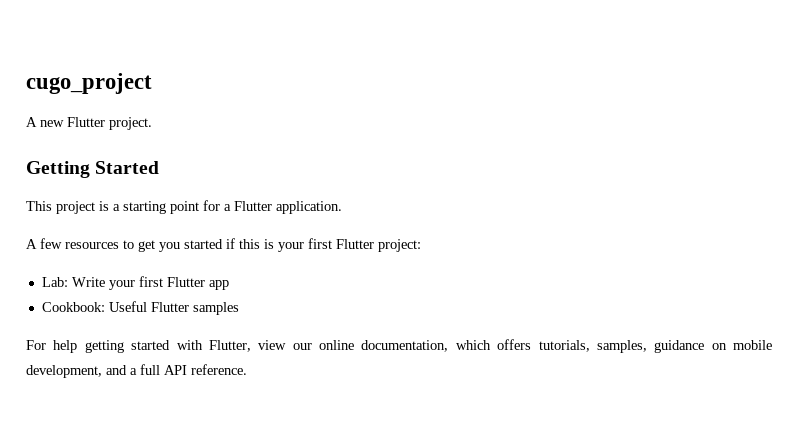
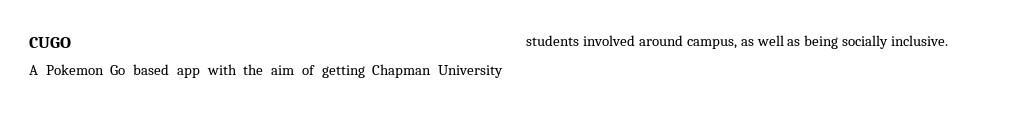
[26,73,152,94] [26,117,152,130] [26,161,160,178] [26,200,342,214] [26,238,421,252] [41,276,229,290] [41,301,239,315] [26,339,772,353] [26,364,247,378] cugo_project // A new Flutter project. // Getting Started // This project is a starting point for a Flutter application. // A few resources to get you started if this is your first Flutter project: // Lab: Write your first Flutter app // Cookbook: Useful Flutter samples // For help getting started with Flutter, view our online documentation, which offers tutorials, samples, guidance on mobile development, and a full API reference. -> [29,37,71,48] [29,64,504,78] [526,35,949,49] CUGO // A Pokemon Go based app with the aim of getting Chapman University students involved around campus, as well as being socially inclusive.

